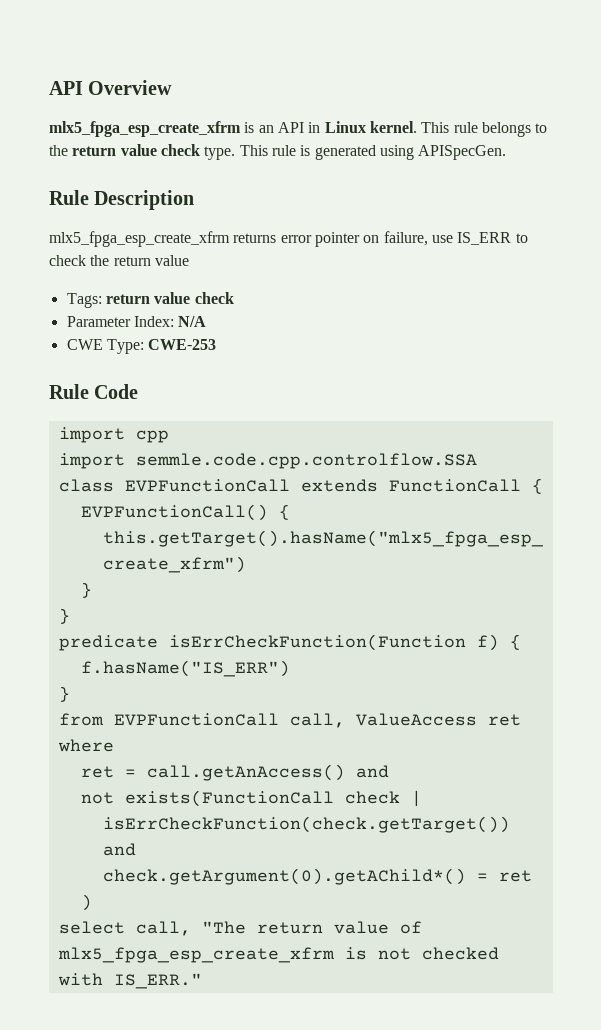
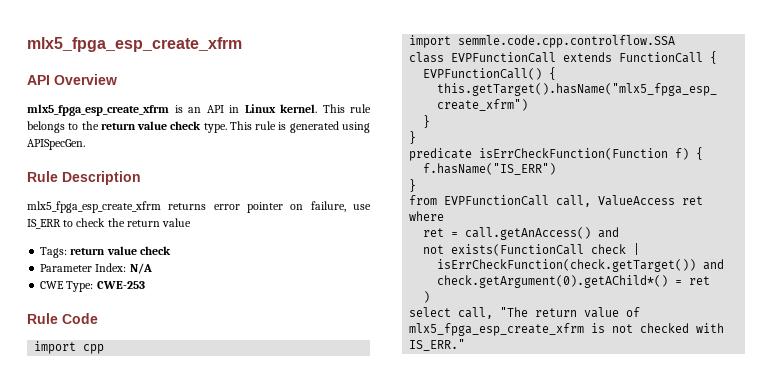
(49, 88) none -> [27,37,242,52] mlx5_fpga_esp_create_xfrm //

